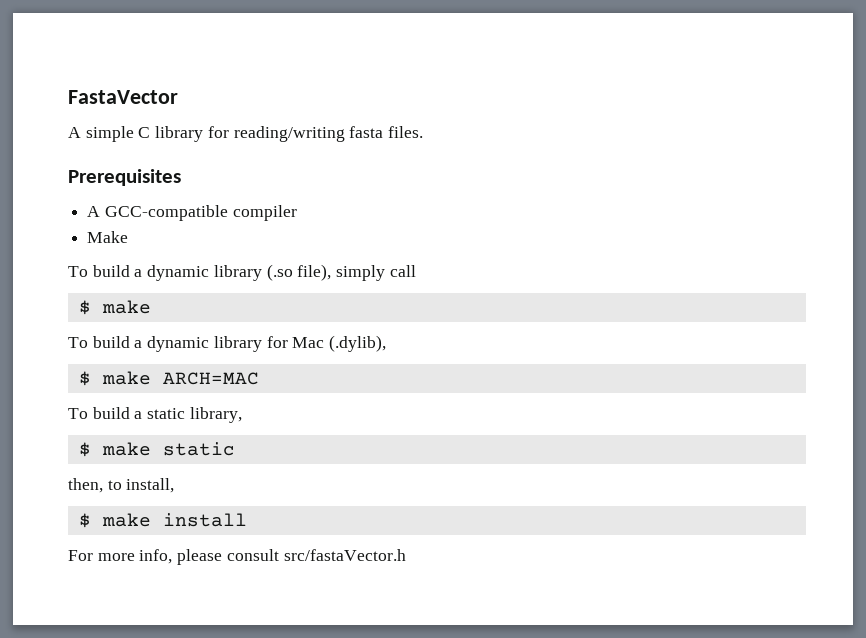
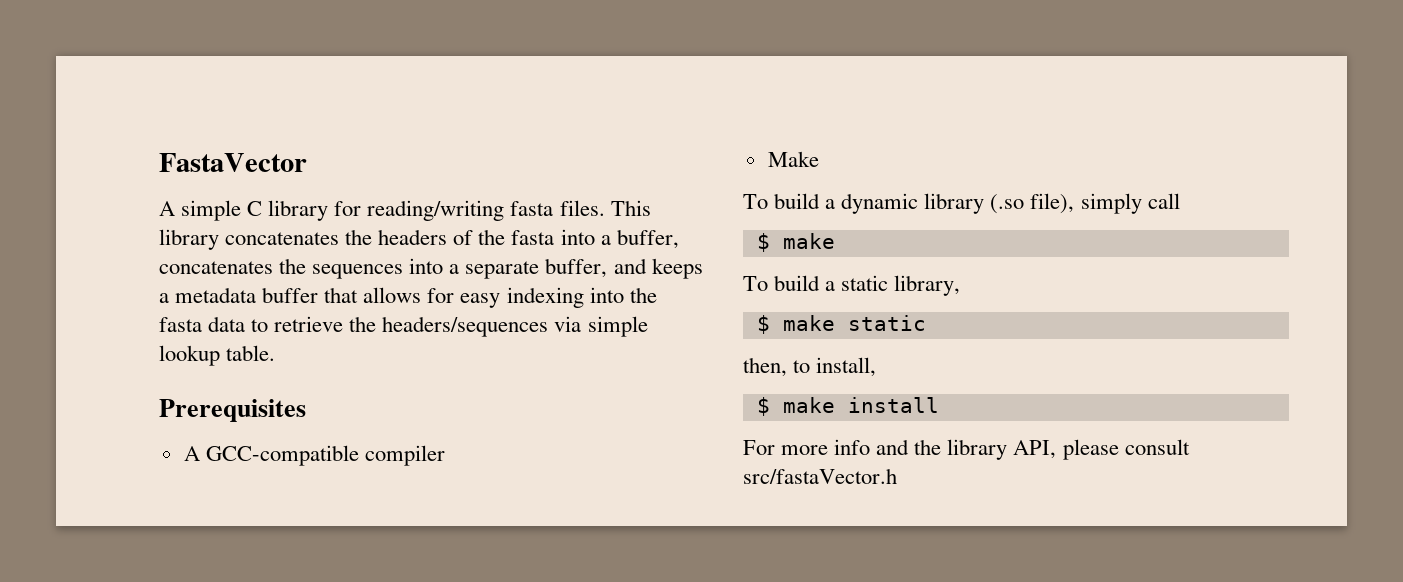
(424, 132) none -> [610,200,651,216] [159,229,679,250] [159,258,703,279] [159,287,657,308] [159,316,648,337] [159,345,276,366] This library concatenates the headers of the fasta into a buffer, concatenates the sequences into a separate buffer, and keeps a metadata buffer that allows for easy indexing into the fasta data to retrieve the headers/sequences via simple lookup table.
[68,335,387,352] [78,371,259,386] // To build a dynamic library for Mac (.dylib), // $ make ARCH=MAC -> (835, 241) none
[139,549,173,564] info, -> [834,439,1057,460] info and the library API,

